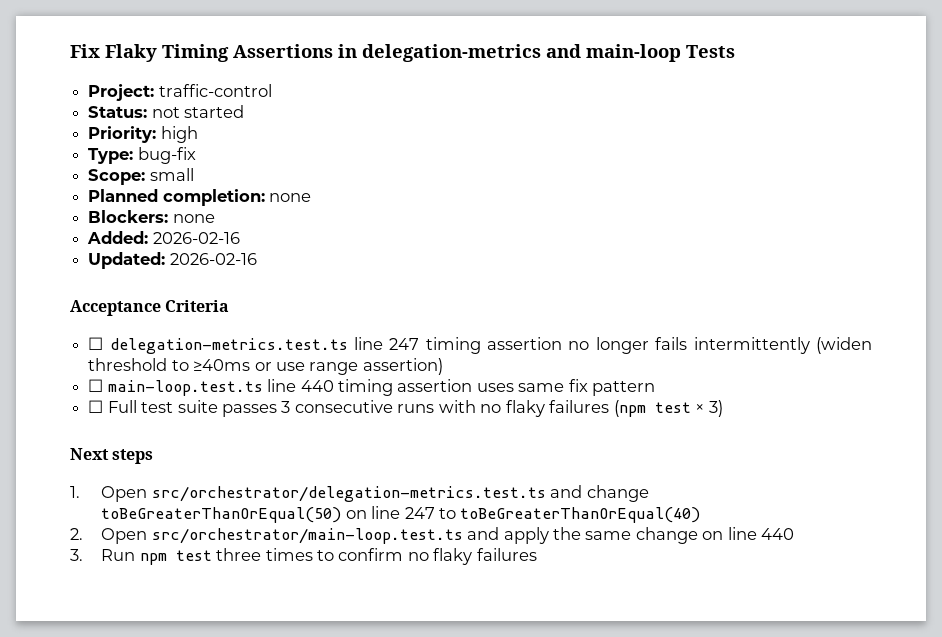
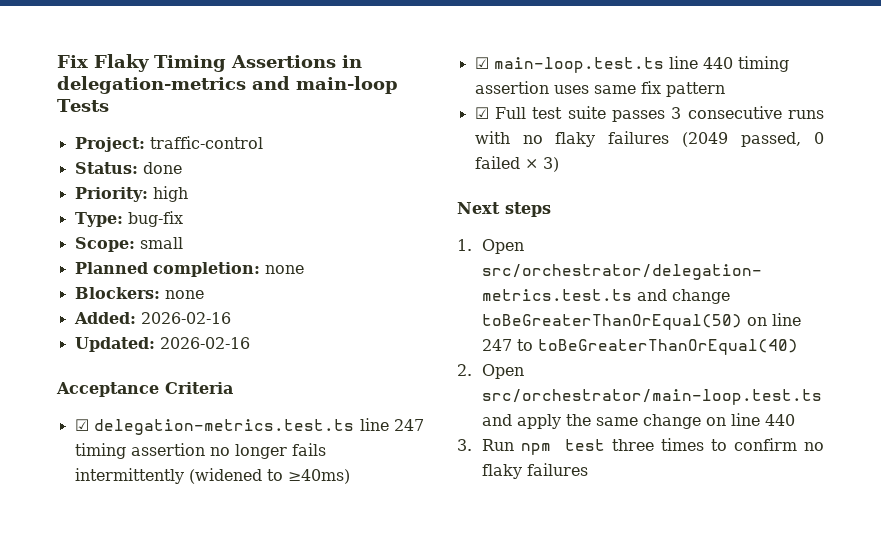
[151,105,245,118] not started -> [142,162,182,174] done
[88,337,104,350] ☐ -> [74,419,89,431] ☑
[816,337,872,354] [88,358,443,375] [88,379,104,392] (widen threshold to ≥40ms or use range assertion) // ☐ -> [188,468,350,484] [474,57,489,69] (widened to ≥40ms) // ☑
[88,400,104,413] ☐ -> [474,107,489,119] ☑
[613,400,691,417] (npm test -> [682,132,824,147] [474,156,520,169] (2049 passed, 0 failed

